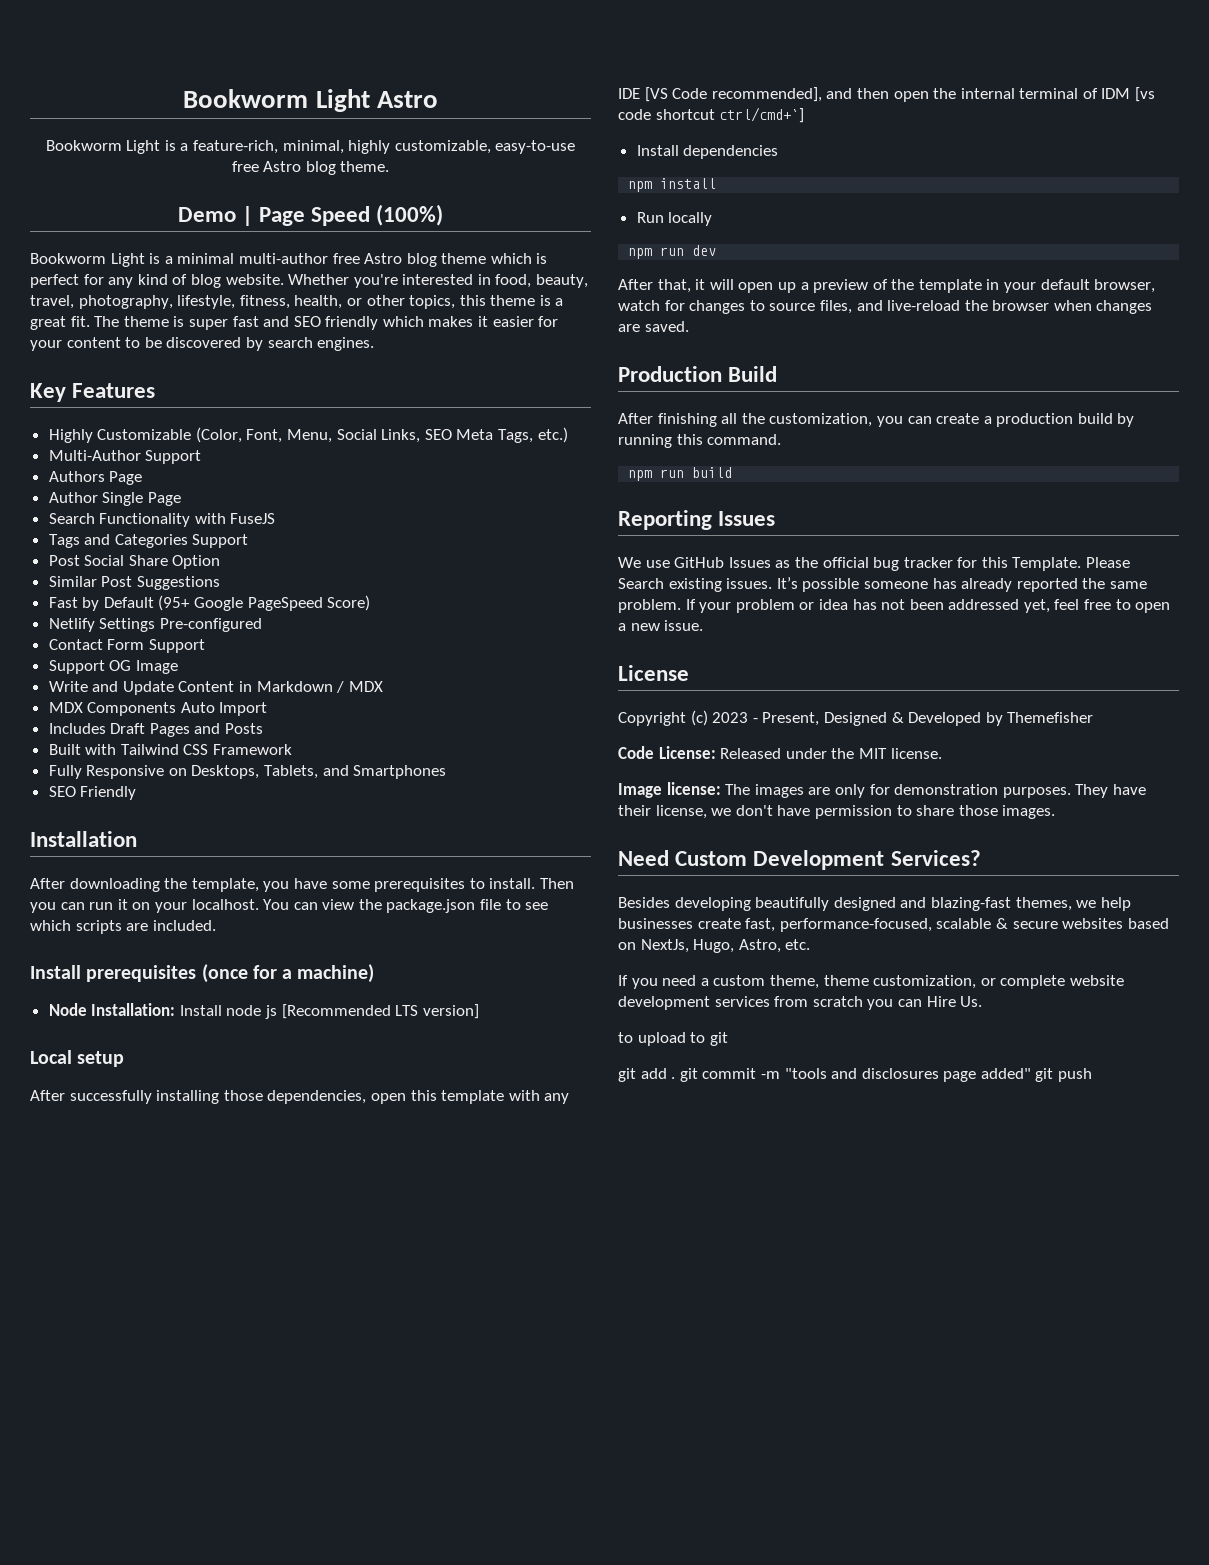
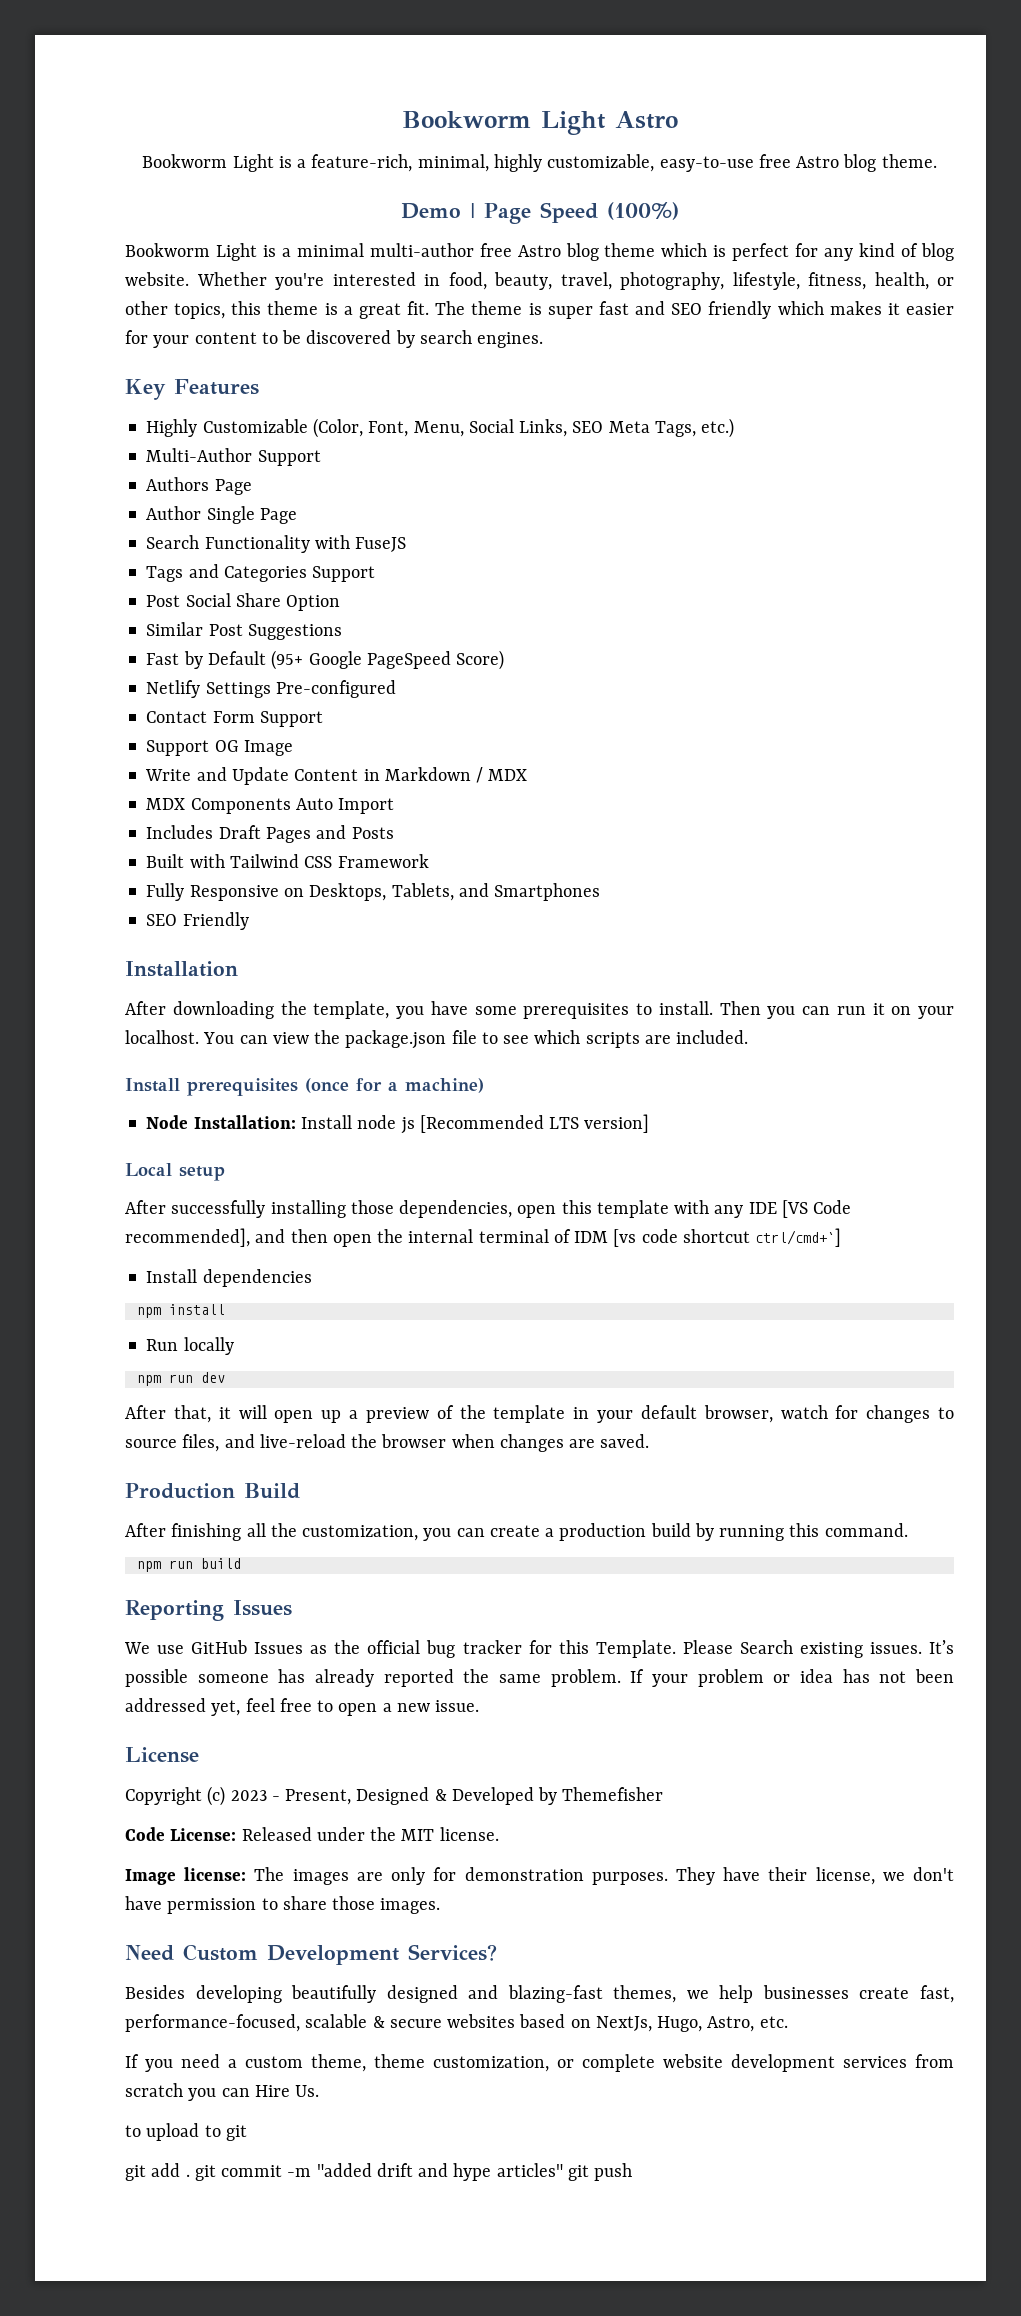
[784,1068,1031,1082] "tools and disclosures page added" -> [316,2163,563,2181] "added drift and hype articles"

